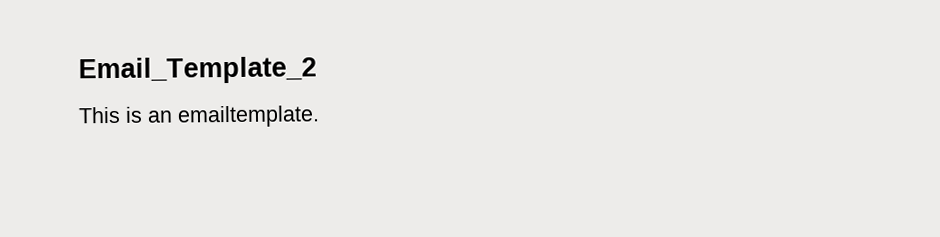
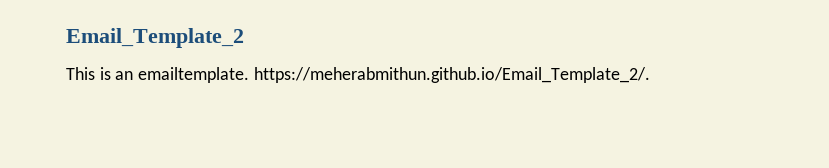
(320, 116) none -> [253,67,650,83] https://meherabmithun.github.io/Email_Template_2/.

